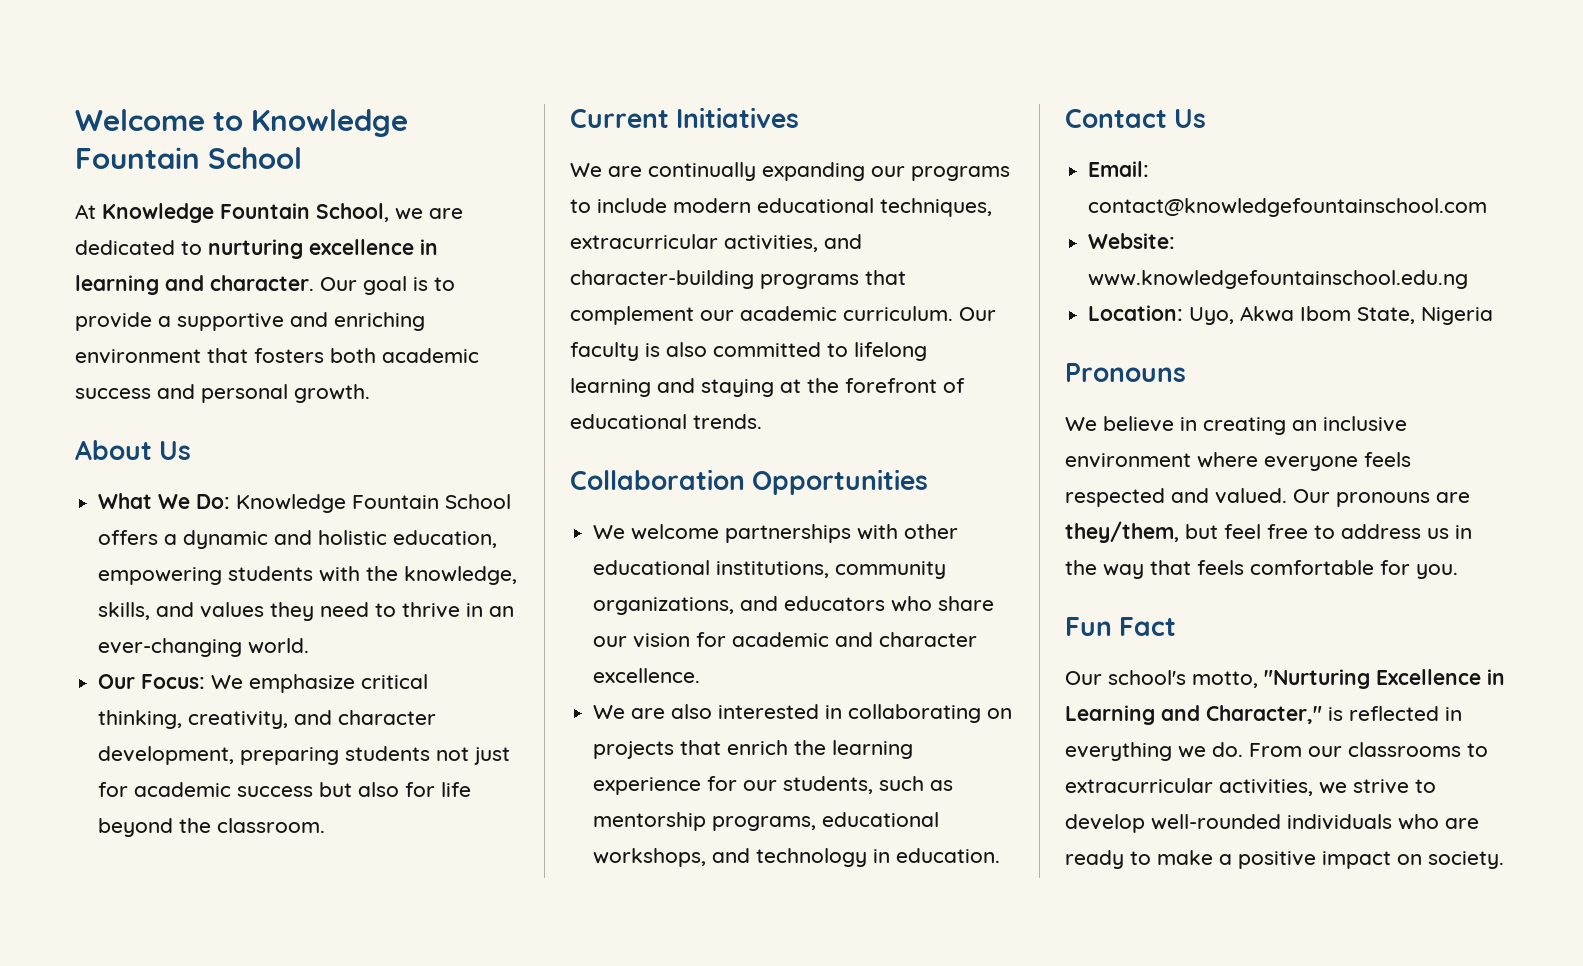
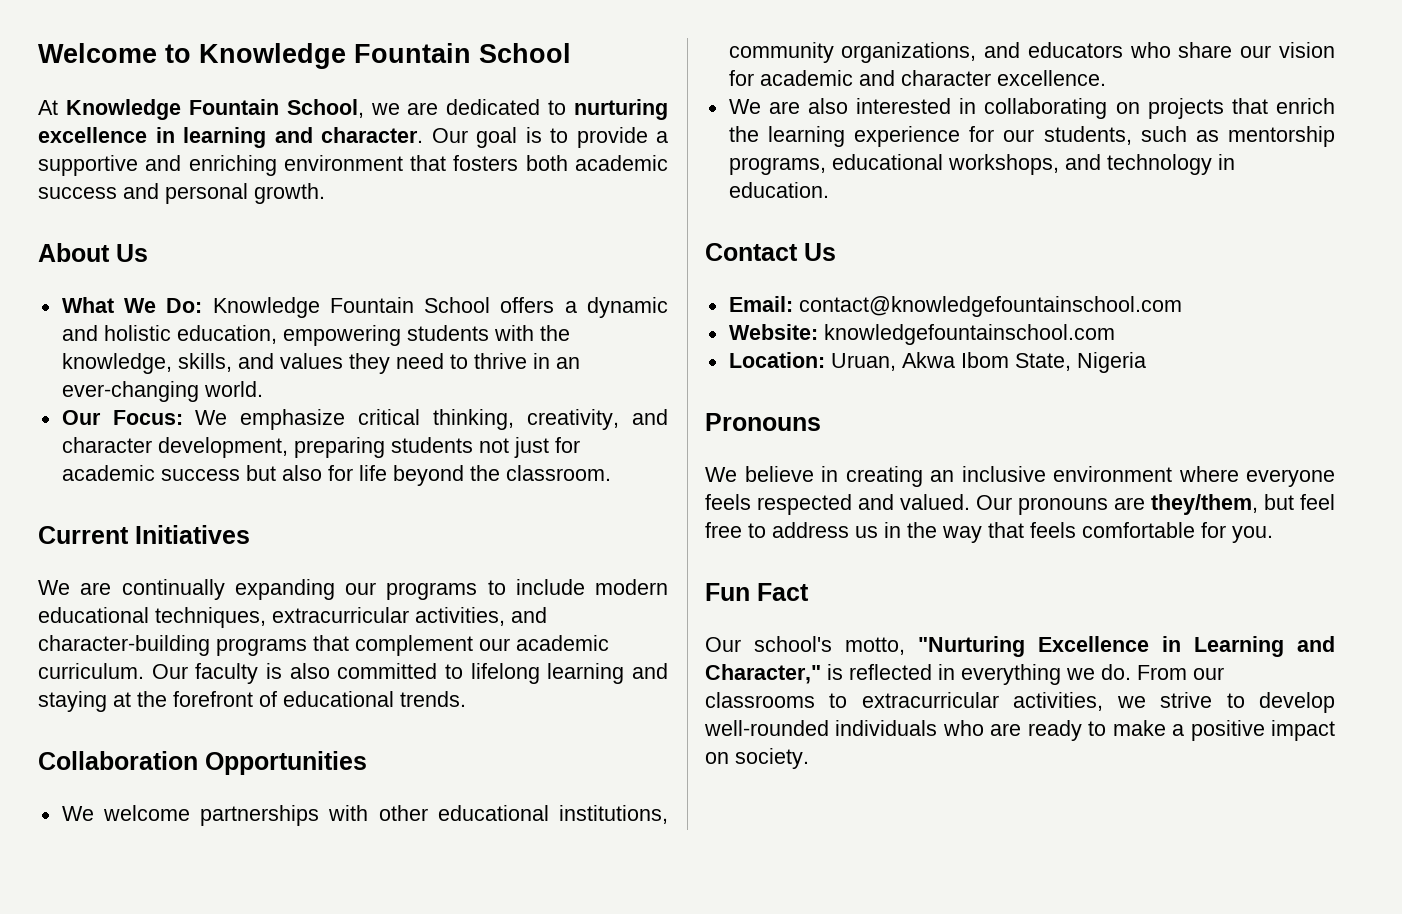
[1088,270,1469,289] www.knowledgefountainschool.edu.ng -> [823,324,1115,345] knowledgefountainschool.com
[1189,307,1235,325] Uyo, -> [830,353,896,371] Uruan,

